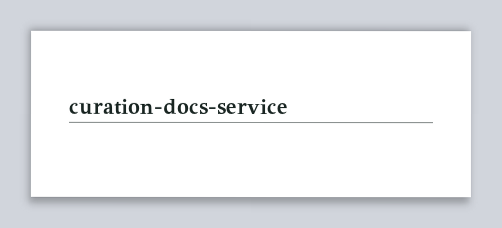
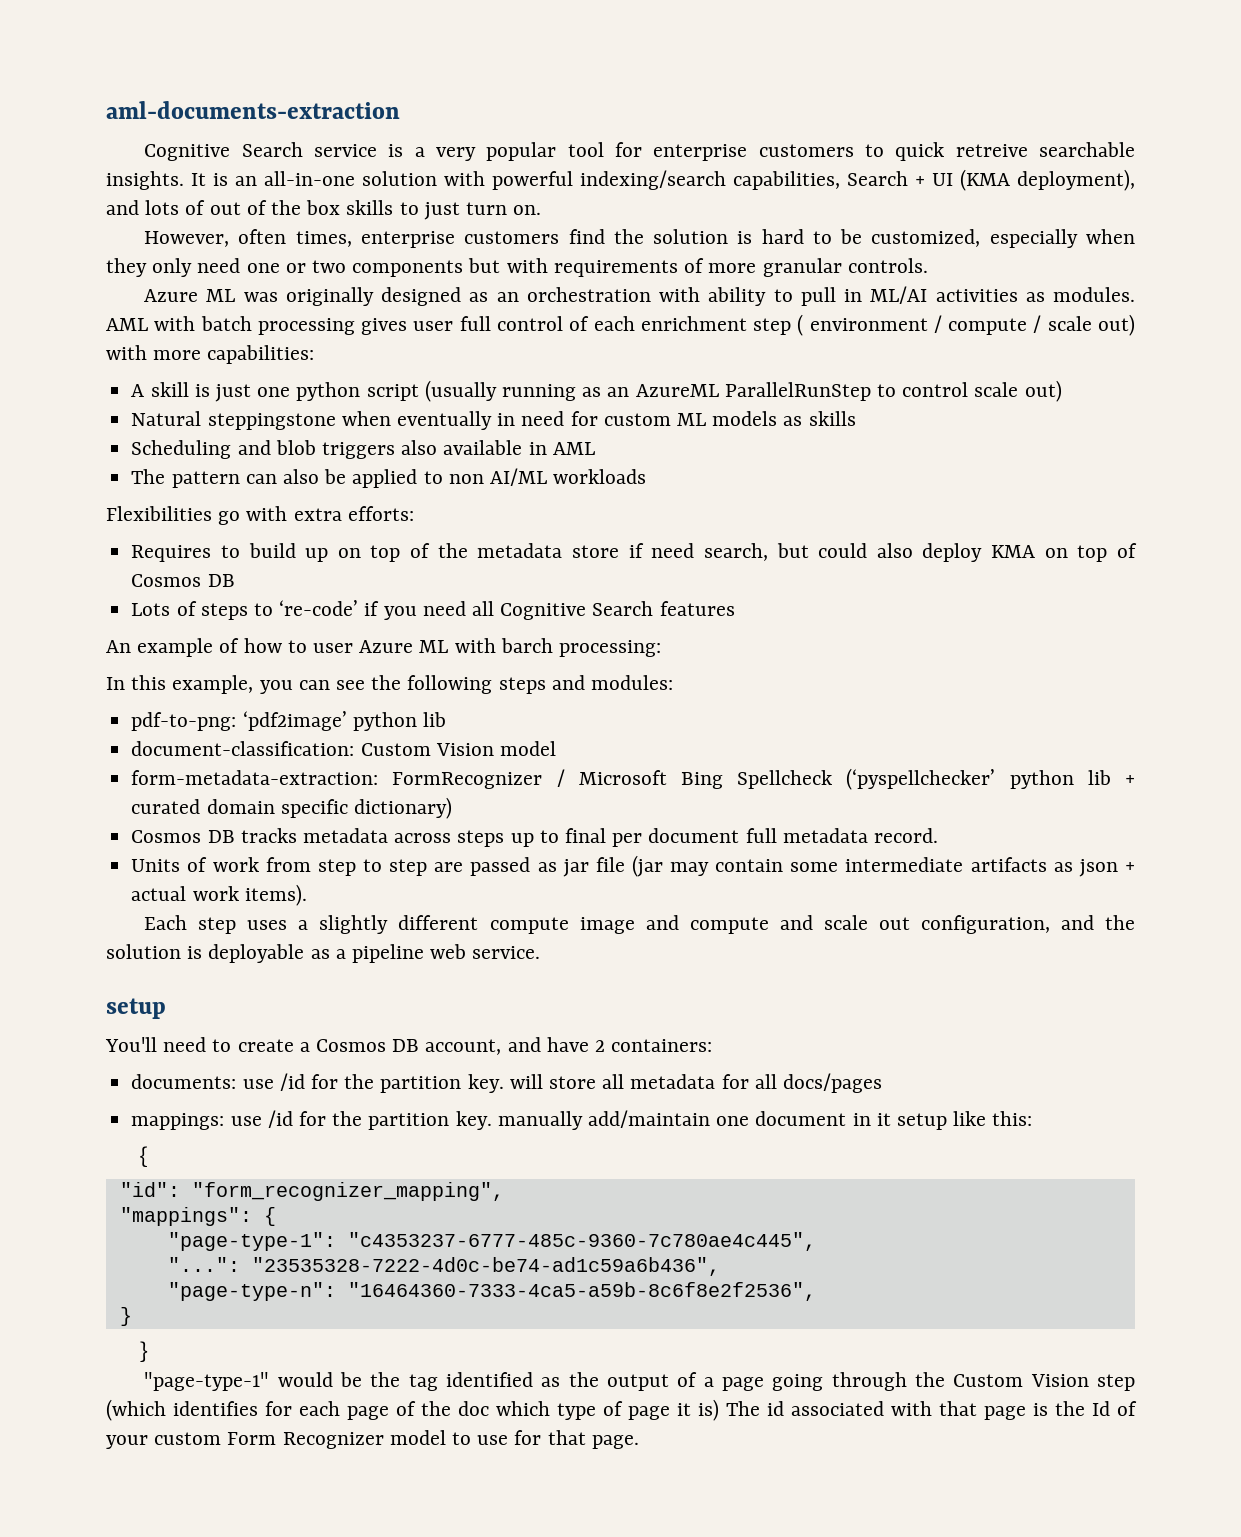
[68,98,289,116] curation-docs-service -> [106,101,400,119] [144,142,1135,161] [106,169,1135,191] [106,200,542,220] [144,229,1136,248] [106,258,928,277] [144,286,1136,306] [106,314,1136,336] [106,345,315,364] [131,380,1062,402] [131,411,856,430] [131,440,595,459] [131,468,647,488] [106,506,414,525] [131,543,1137,562] [131,574,235,587] [131,600,735,620] [106,638,662,657] [106,675,674,694] [131,711,446,731] [131,741,556,756] [131,768,1135,790] [131,797,452,819] [131,828,939,847] [131,855,1135,877] [131,884,307,906] [144,915,1135,934] [106,944,541,963] [106,998,166,1019] [105,1037,713,1055] [131,1073,883,1093] [131,1110,1033,1130] [140,1146,149,1167] [119,1182,504,1201] [119,1207,276,1226] [167,1232,816,1251] [167,1257,720,1276] [167,1282,816,1301] [119,1307,132,1326] [140,1341,149,1362] [144,1372,1136,1391] [106,1399,1137,1421] [106,1430,639,1449] aml-documents-extraction // Cognitive Search service is a very popular tool for enterprise customers to quick retreive searchable insights. It is an all-in-one solution with powerful indexing/search capabilities, Search + UI (KMA deployment), and lots of out of the box skills to just turn on. // However, often times, enterprise customers find the solution is hard to be customized, especially when they only need one or two components but with requirements of more granular controls. // Azure ML was originally designed as an orchestration with ability to pull in ML/AI activities as modules. AML with batch processing gives user full control of each enrichment step ( environment / compute / scale out) with more capabilities: // A skill is just one python script (usually running as an AzureML ParallelRunStep to control scale out) // Natural steppingstone when eventually in need for custom ML models as skills // Scheduling and blob triggers also available in AML // The pattern can also be applied to non AI/ML workloads // Flexibilities go with extra efforts: // Requires to build up on top of the metadata store if need search, but could also deploy KMA on top of Cosmos DB // Lots of steps to ‘re-code’ if you need all Cognitive Search features // An example of how to user Azure ML with barch processing: // In this example, you can see the following steps and modules: // pdf-to-png: ‘pdf2image’ python lib // document-classification: Custom Vision model // form-metadata-extraction: FormRecognizer / Microsoft Bing Spellcheck (‘pyspellchecker’ python lib + curated domain specific dictionary) // Cosmos DB tracks metadata across steps up to final per document full metadata record. // Units of work from step to step are passed as jar file (jar may contain some intermediate artifacts as json + actual work items). // Each step uses a slightly different compute image and compute and scale out configuration, and the solution is deployable as a pipeline web service. // setup // You'll need to create a Cosmos DB account, and have 2 containers: // documents: use /id for the partition key. will store all metadata for all docs/pages // mappings: use /id for the partition key. manually add/maintain one document in it setup like this: // { // "id": "form_recognizer_mapping", // "mappings": { // "page-type-1": "c4353237-6777-485c-9360-7c780ae4c445", // "...": "23535328-7222-4d0c-be74-ad1c59a6b436", // "page-type-n": "16464360-7333-4ca5-a59b-8c6f8e2f2536", // } // } // "page-type-1" would be the tag identified as the output of a page going through the Custom Vision step (which identifies for each page of the doc which type of page it is) The id associated with that page is the Id of your custom Form Recognizer model to use for that page.

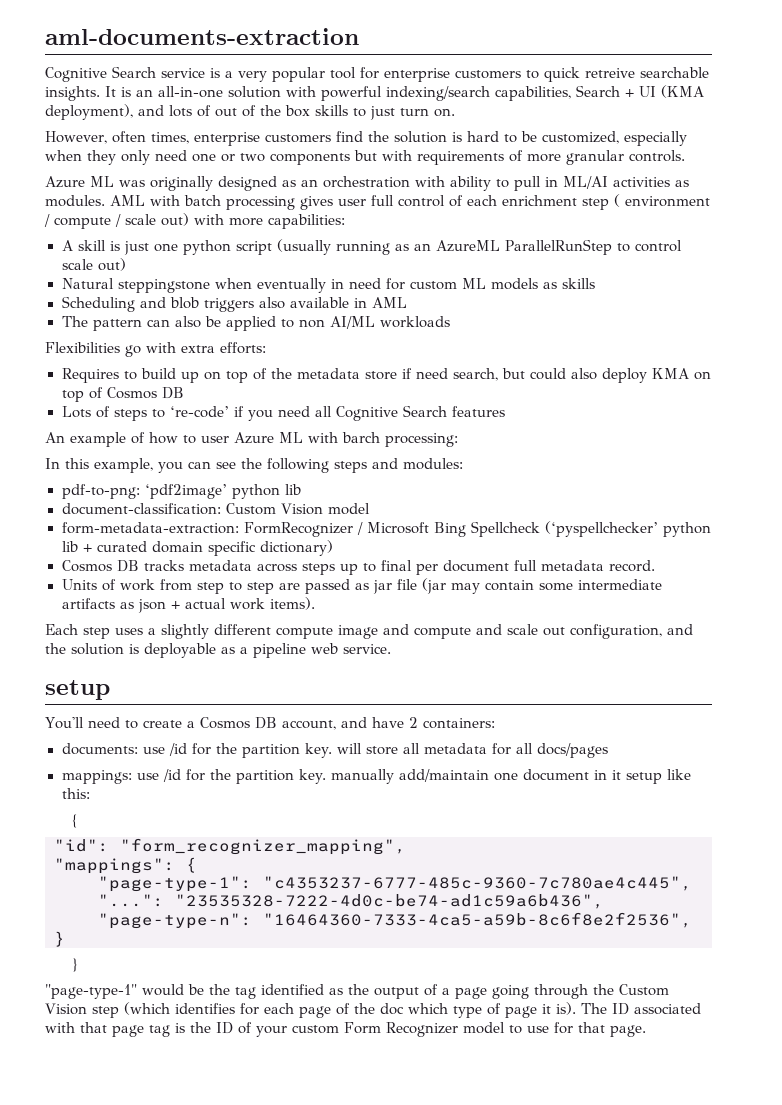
[698,1399,784,1421] is) The id -> [556,1002,629,1015] is). The ID
(1026, 1413) none -> [149,1025,170,1037] tag
[1092,1401,1110,1416] Id -> [216,1022,233,1034] ID

